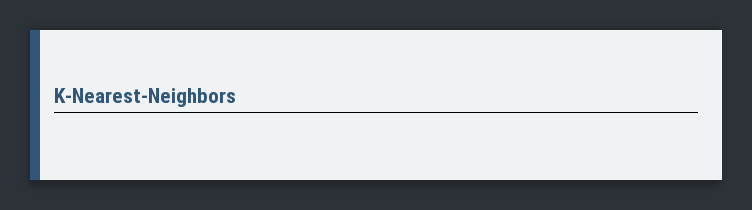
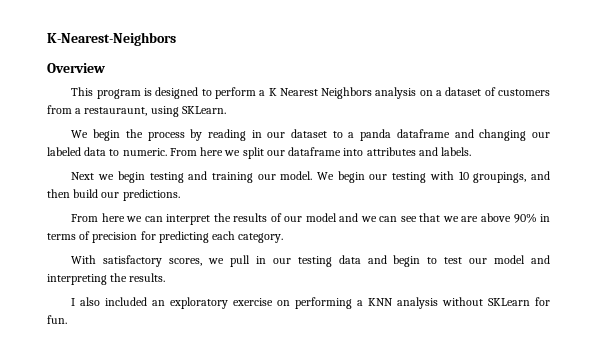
(236, 97) none -> [47,63,105,73] [71,87,551,99] [47,105,226,117] [71,129,550,141] [47,147,472,159] [71,171,550,183] [47,189,180,201] [71,213,550,225] [47,231,284,243] [71,255,550,267] [47,273,166,285] [71,297,550,309] [47,315,67,324] // Overview // This program is designed to perform a K Nearest Neighbors analysis on a dataset of customers from a restauraunt, using SKLearn. // We begin the process by reading in our dataset to a panda dataframe and changing our labeled data to numeric. From here we split our dataframe into attributes and labels. // Next we begin testing and training our model. We begin our testing with 10 groupings, and then build our predictions. // From here we can interpret the results of our model and we can see that we are above 90% in terms of precision for predicting each category. // With satisfactory scores, we pull in our testing data and begin to test our model and interpreting the results. // I also included an exploratory exercise on performing a KNN analysis without SKLearn for fun.

